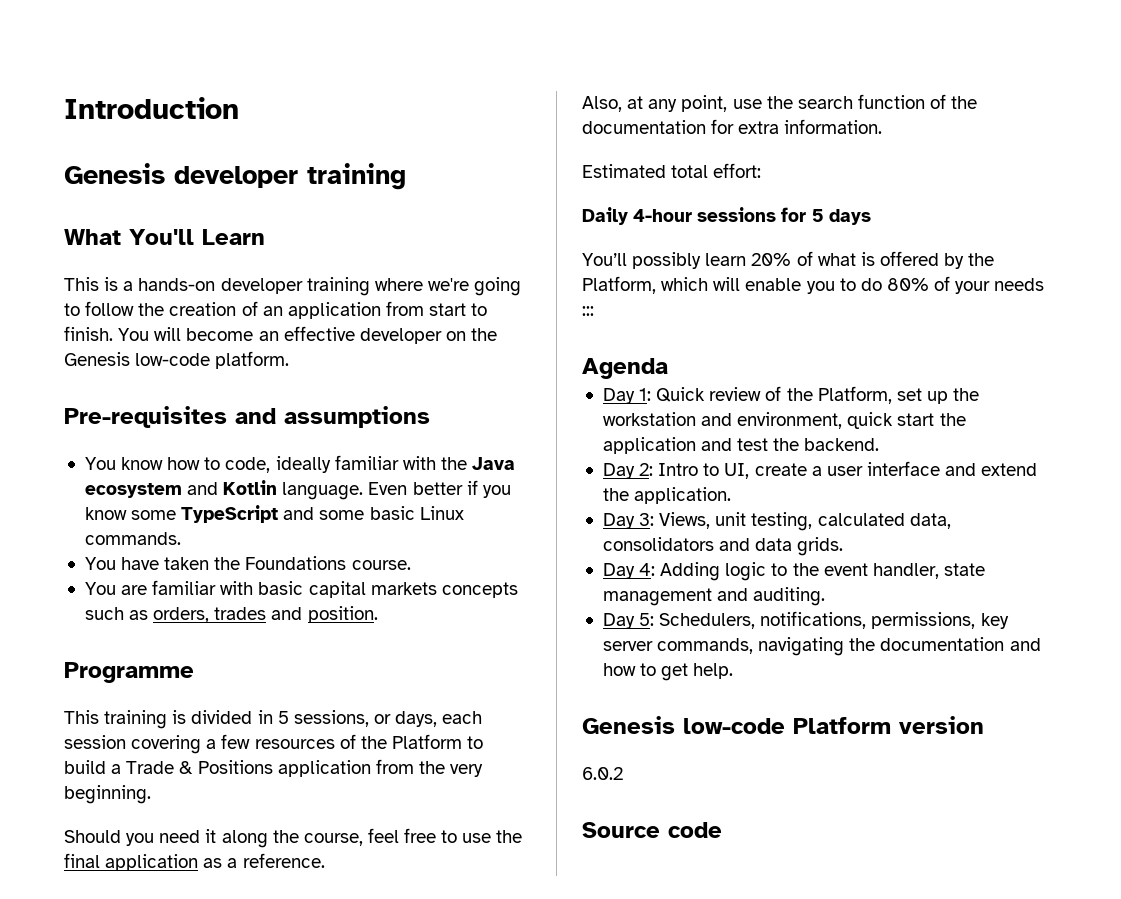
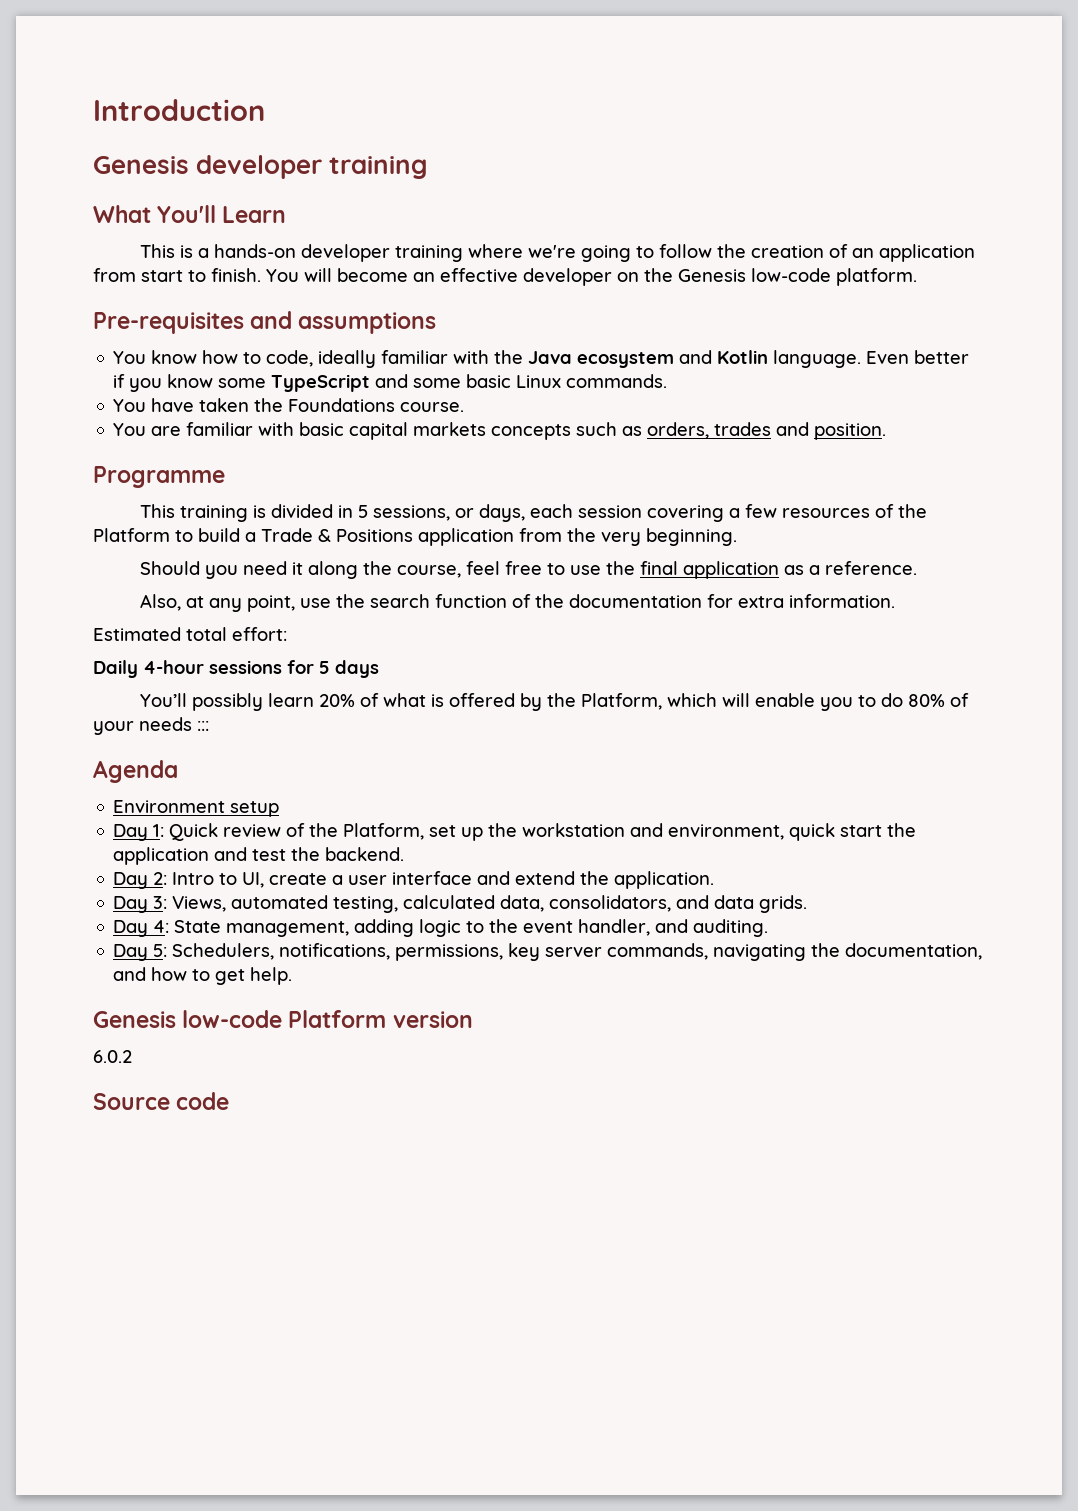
(668, 368) none -> [113,800,280,817] // Environment setup
[715,512,747,526] unit -> [231,895,329,909] automated
[602,537,714,551] consolidators -> [549,895,672,912] consolidators,
[660,562,721,581] Adding -> [174,919,415,937] State management, adding
[943,563,985,576] [602,588,712,606] state management -> (651, 927) none
[880,637,1005,651] documentation -> [845,943,983,960] documentation,

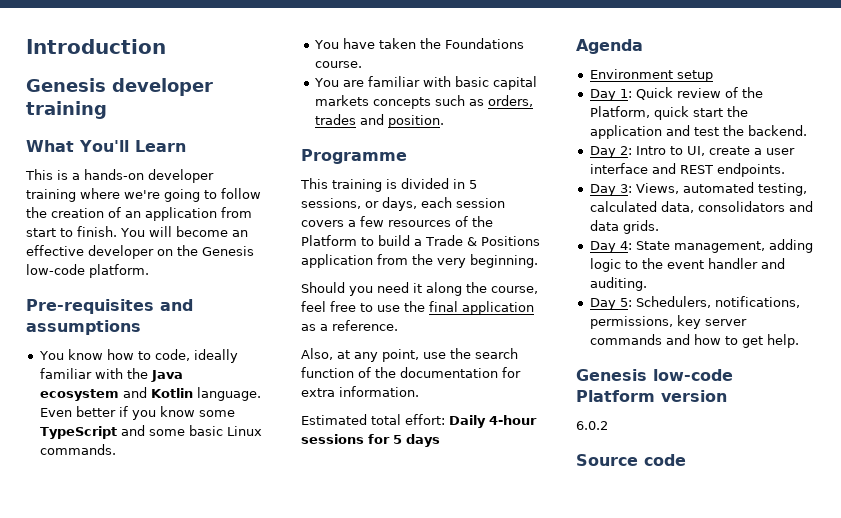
[647,505,725,522] covering -> [301,220,344,227] covers
(287, 634) // -> (445, 419) none
[140,693,970,711] [93,717,209,735] // You’ll possibly learn 20% of what is offered by the Platform, which will enable you to do 80% of your needs ::: -> (440, 440) none
[429,823,785,841] set up the workstation and environment, -> (650, 112) none
[515,871,715,889] extend the application. -> [679,163,785,177] REST endpoints.
[549,895,672,912] consolidators, -> [697,201,785,212] consolidators
[578,919,651,936] handler, -> [707,258,758,269] handler
[607,943,983,961] commands, navigating the documentation, -> [589,334,662,345] commands

